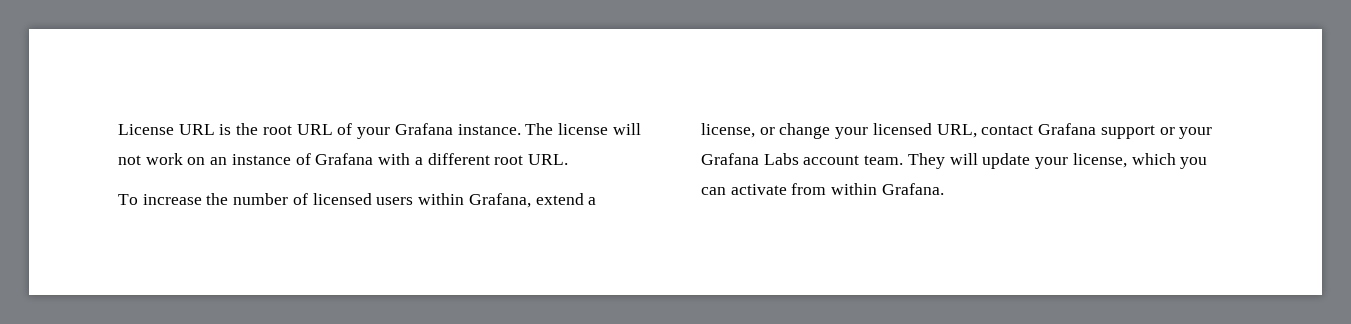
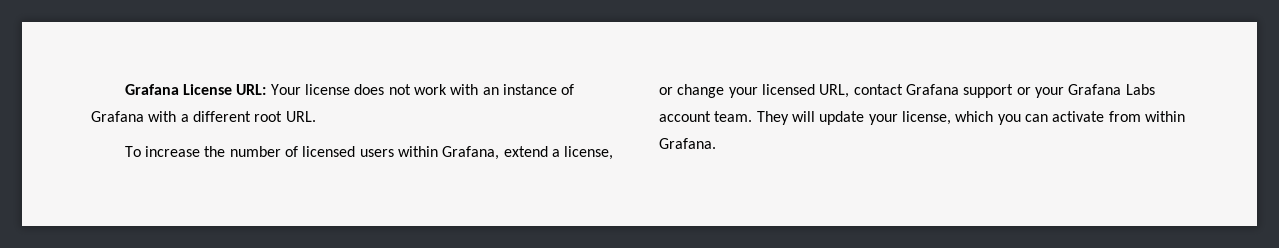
[118,123,641,139] License URL is the root URL of your Grafana instance. The license will -> [124,84,385,95] Grafana License URL: Your license does
[187,157,206,165] on -> [450,84,479,95] with

